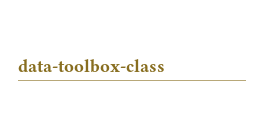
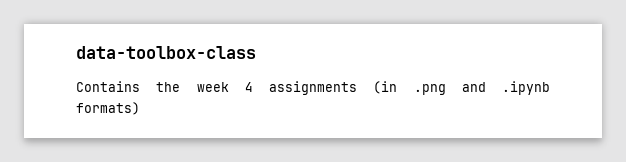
(165, 66) none -> [76,81,550,95] [76,102,140,115] // Contains the week 4 assignments (in .png and .ipynb formats)

